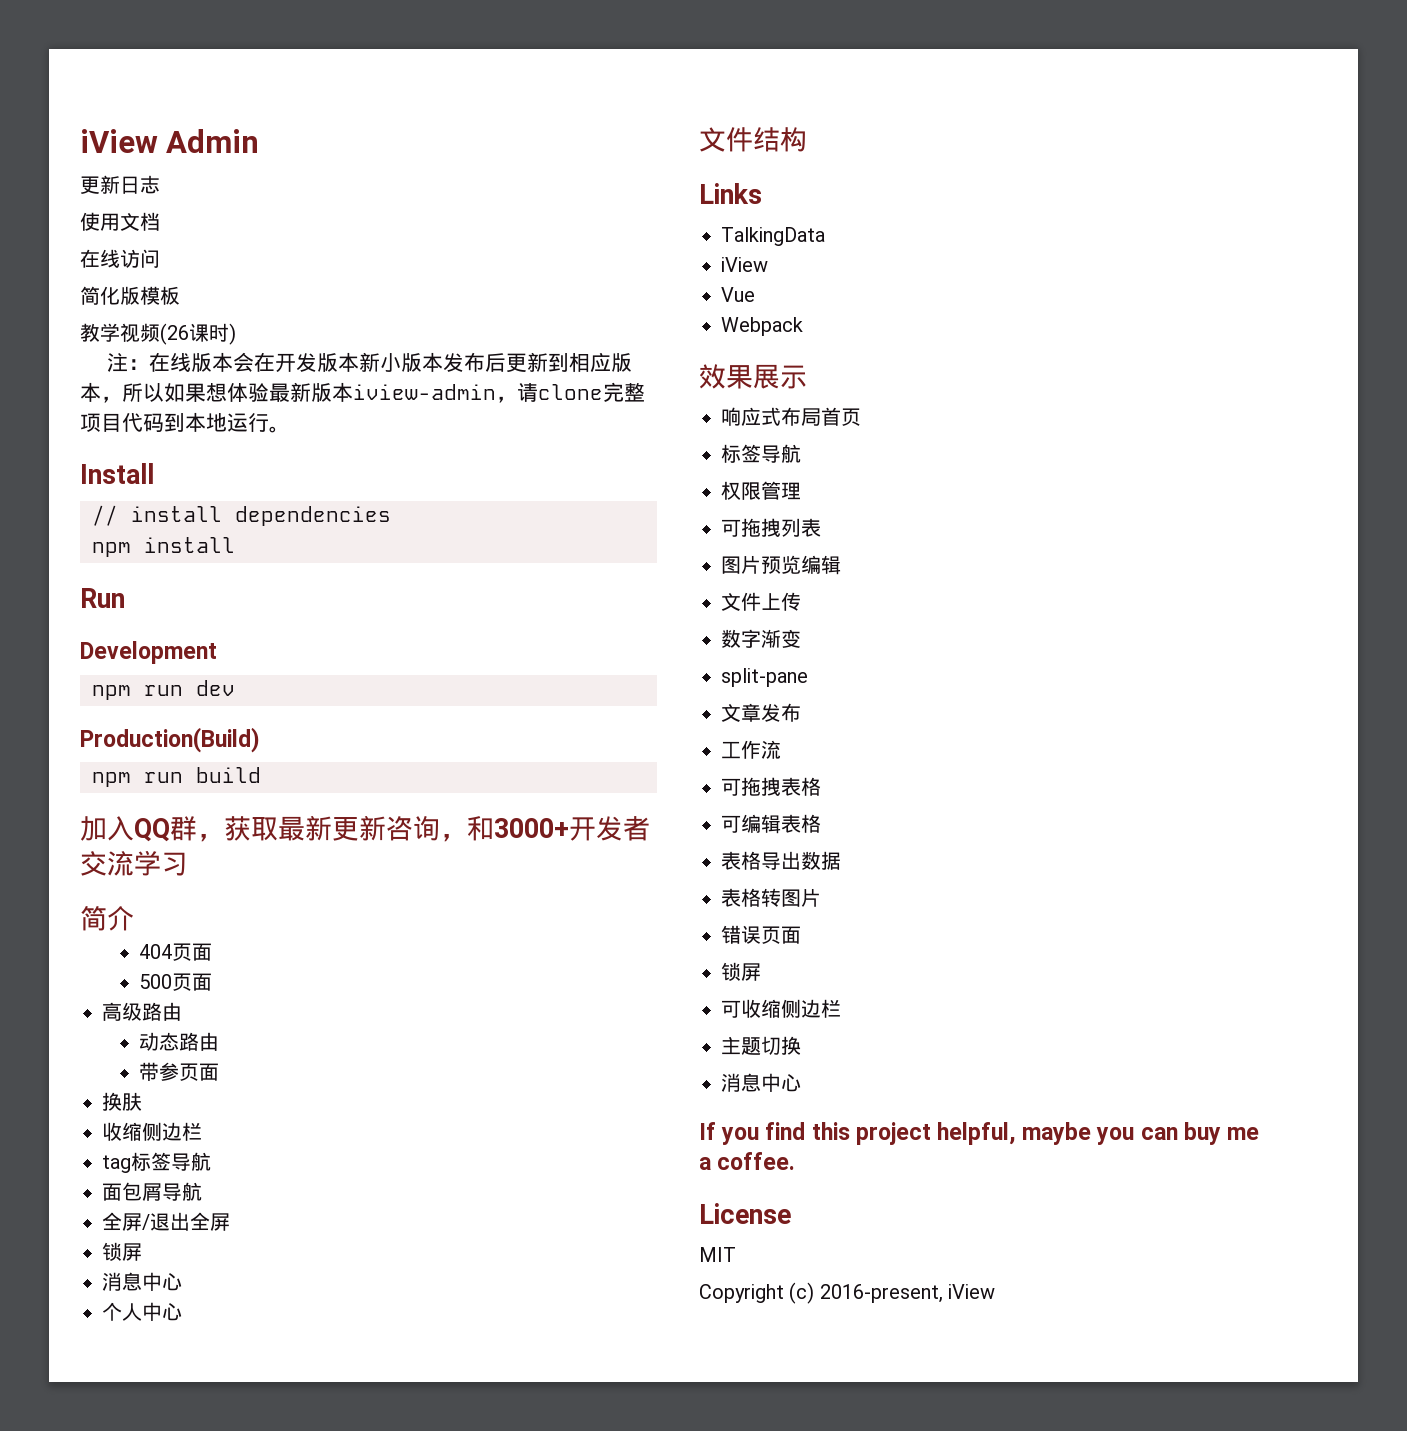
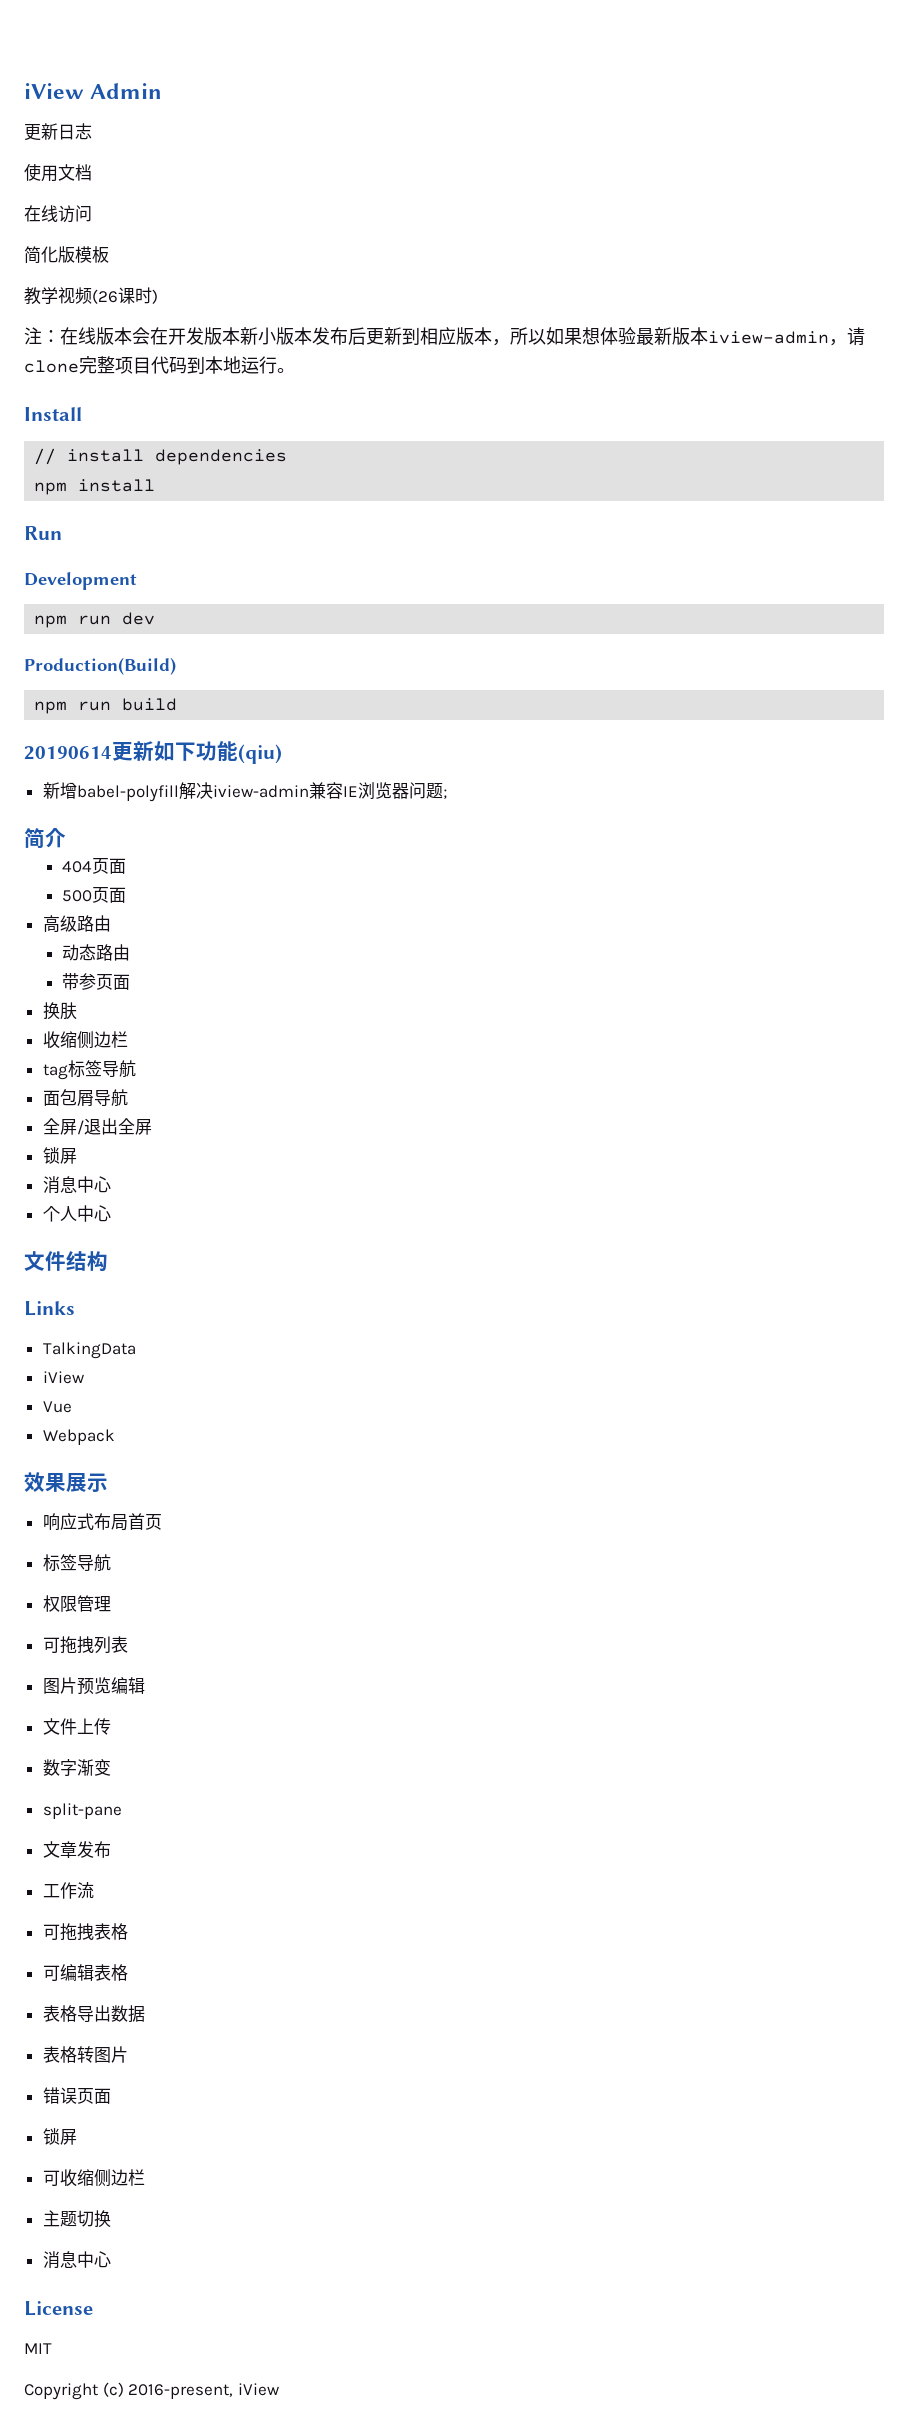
[80,815,650,842] [80,850,188,876] 加入QQ群，获取最新更新咨询，和3000+开发者交流学习 -> [24,741,282,764] [42,782,447,802] 20190614更新如下功能(qiu) // 新增babel-polyfill解决iview-admin兼容IE浏览器问题;
[699,1122,1260,1145] [699,1152,796,1170] // If you find this project helpful, maybe you can buy me a coffee. -> (111, 2259) none

